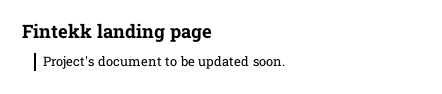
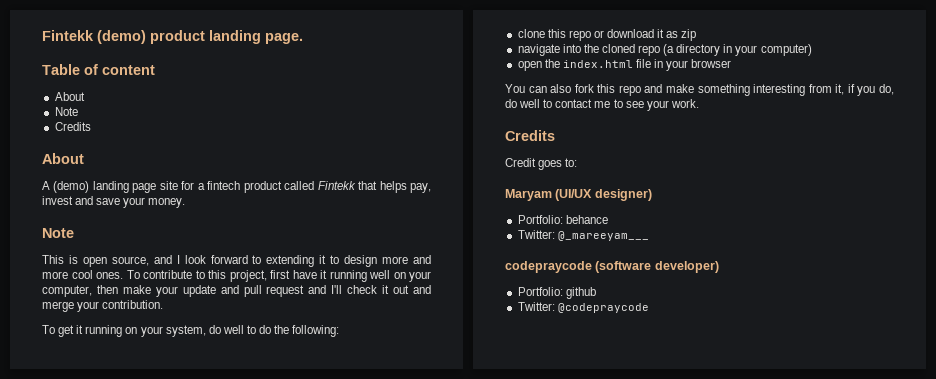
[22,23,212,42] [43,56,285,69] Fintekk landing page // Project's document to be updated soon. -> [42,30,303,44] [42,64,155,75] [54,92,85,101] [54,107,78,116] [54,122,91,131] [42,153,84,164] [42,181,431,193] [42,196,186,208] [42,228,74,238] [42,255,431,267] [42,270,431,282] [42,285,431,297] [42,300,164,312] [42,325,340,337] [517,29,697,41] [517,44,812,56] [517,59,732,71] [505,84,894,96] [505,99,699,111] [505,130,555,141] [505,158,578,170] [505,189,652,201] [517,215,608,224] [517,230,649,241] [505,261,719,273] [517,287,596,299] [517,302,649,313] Fintekk (demo) product landing page. // Table of content // About // Note // Credits // About // A (demo) landing page site for a fintech product called Fintekk that helps pay, invest and save your money. // Note // This is open source, and I look forward to extending it to design more and more cool ones. To contribute to this project, first have it running well on your computer, then make your update and pull request and I'll check it out and merge your contribution. // To get it running on your system, do well to do the following: // clone this repo or download it as zip // navigate into the cloned repo (a directory in your computer) // open the index.html file in your browser // You can also fork this repo and make something interesting from it, if you do, do well to contact me to see your work. // Credits // Credit goes to: // Maryam (UI/UX designer) // Portfolio: behance // Twitter: @_mareeyam___ // codepraycode (software developer) // Portfolio: github // Twitter: @codepraycode

